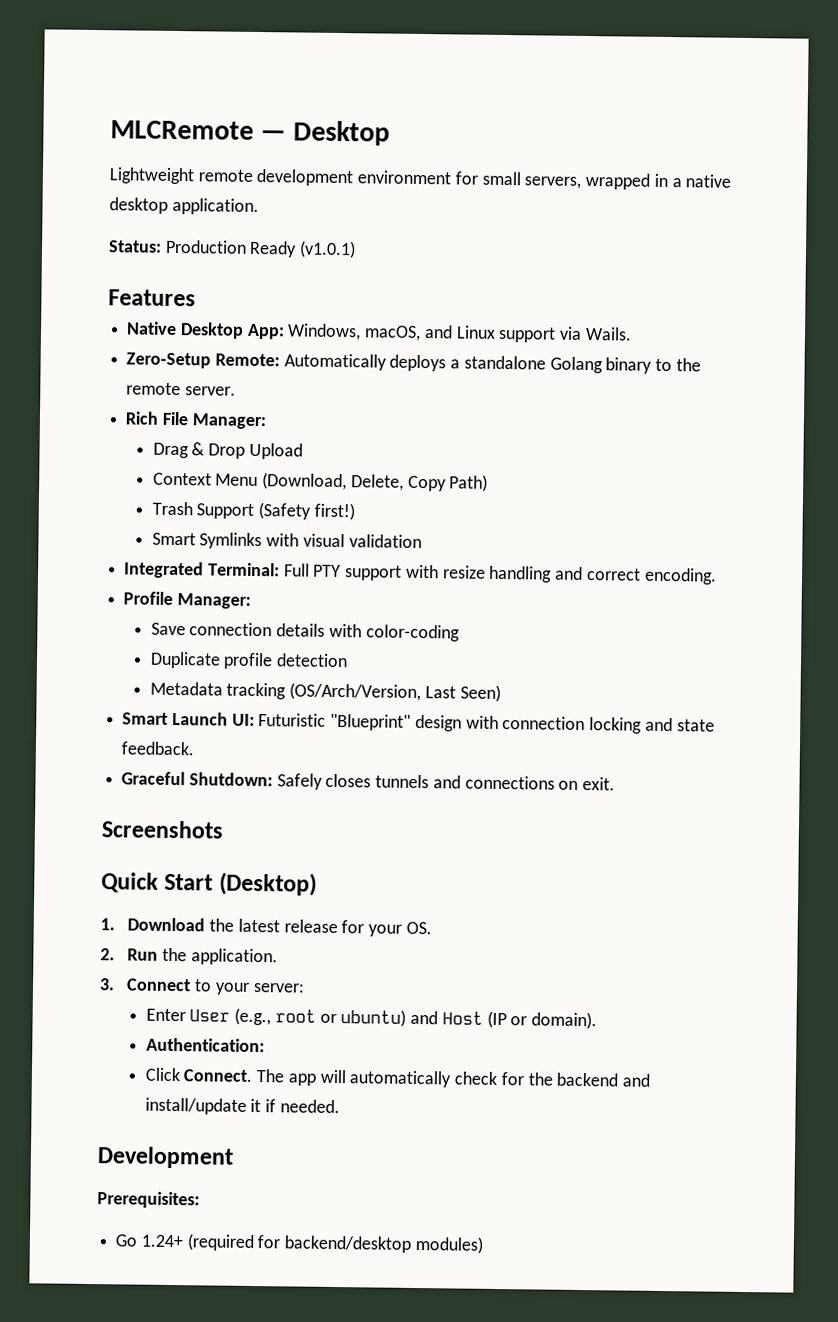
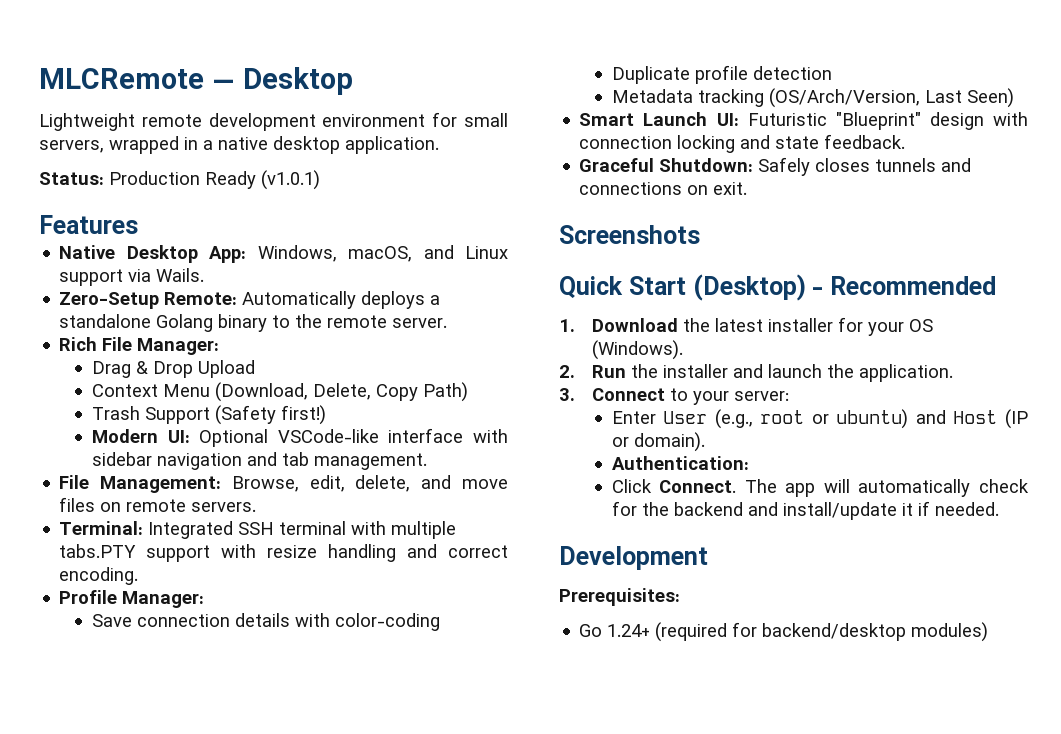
[151,532,422,550] [123,561,342,579] Smart Symlinks with visual validation // Integrated Terminal: Full PTY -> [91,428,509,447] [91,452,427,470] [59,475,508,493] [59,497,257,512] [59,521,457,539] [59,544,137,558] Modern UI: Optional VSCode-like interface with sidebar navigation and tab management. // File Management: Browse, edit, delete, and move files on remote servers. // Terminal: Integrated SSH terminal with multiple tabs.PTY
(317, 884) none -> [812,276,996,295] - Recommended
[283,919,338,934] release -> [767,318,833,332] installer
[405,921,432,935] OS. -> [908,319,933,332] [591,340,683,360] OS (Windows).
(188, 954) none -> [662,364,854,378] installer and launch the

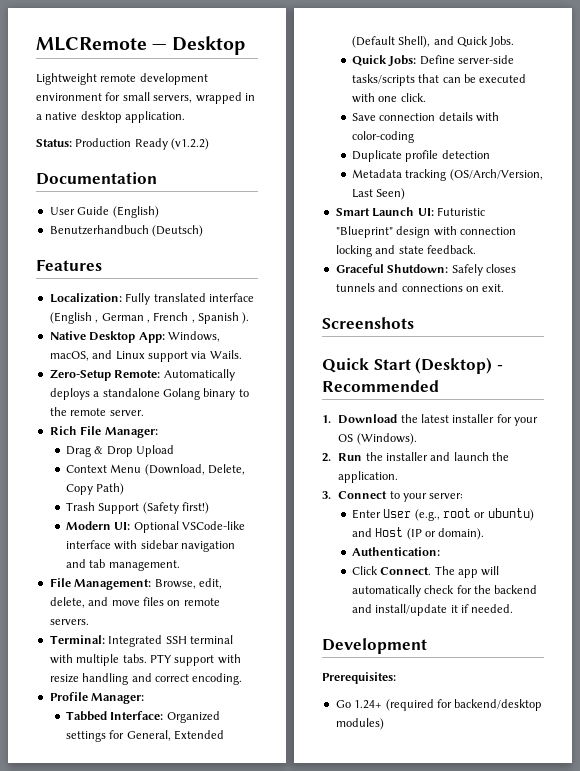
[261,170,320,190] [39,215,138,234] (v1.0.1) // Features -> [171,138,210,150] [36,172,157,185] [49,206,159,218] [49,225,204,237] [36,259,102,271] [49,293,254,305] [49,312,250,324] (v1.2.2) // Documentation // User Guide (English) // Benutzerhandbuch (Deutsch) // Features // Localization: Fully translated interface (English , German , French , Spanish ).
[59,544,137,558] tabs.PTY -> [122,654,172,663] tabs. PTY
(205, 599) none -> [65,711,220,723] [65,730,225,742] [351,36,515,48] [351,55,515,67] [351,74,527,86] [351,93,426,103] // Tabbed Interface: Organized settings for General, Extended (Default Shell), and Quick Jobs. // Quick Jobs: Define server-side tasks/scripts that can be executed with one click.

